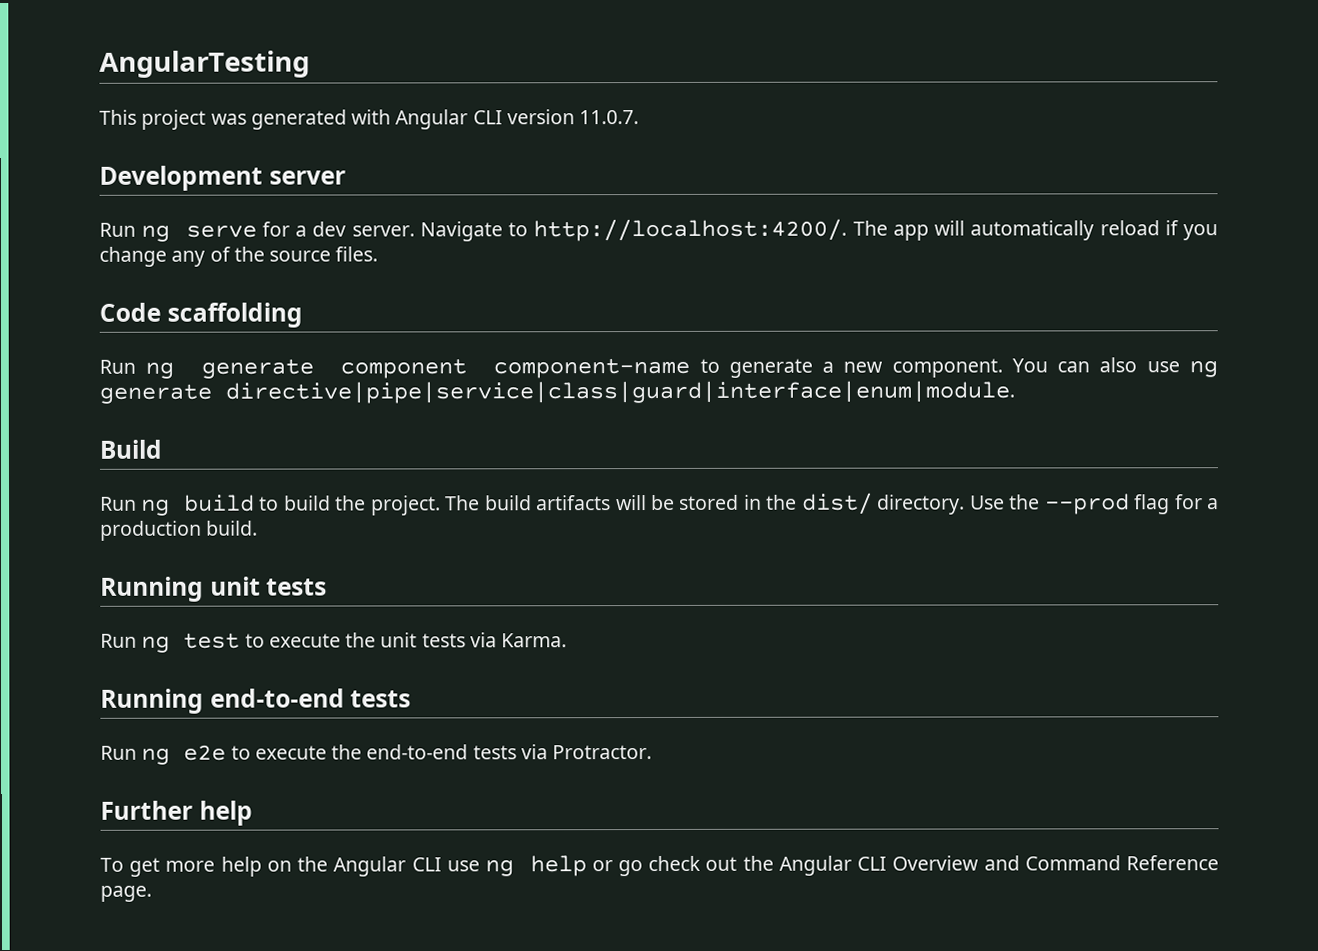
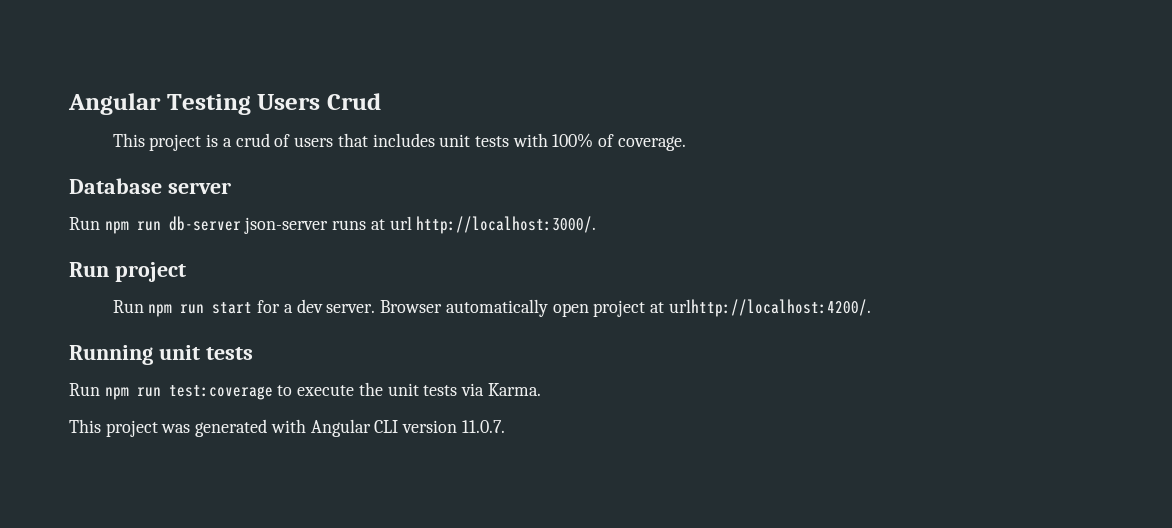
[99,50,310,78] AngularTesting -> [68,93,381,115] [112,133,686,151] [69,178,231,194] [69,216,597,234] [69,262,186,282] [112,299,871,317] [69,345,253,365] [69,382,541,400] Angular Testing Users Crud // This project is a crud of users that includes unit tests with 100% of coverage. // Database server // Run npm run db-server json-server runs at url http://localhost:3000/. // Run project // Run npm run start for a dev server. Browser automatically open project at urlhttp://localhost:4200/. // Running unit tests // Run npm run test:coverage to execute the unit tests via Karma.
[99,165,346,191] [99,218,1218,242] [99,246,379,267] [99,302,303,328] [99,357,1218,379] [99,380,1015,404] [99,439,162,459] [100,492,1220,516] [100,520,259,541] [100,576,328,602] [100,632,568,653] [100,688,412,714] [100,744,653,765] [100,800,253,826] [100,855,1219,877] [100,885,152,902] // Development server // Run ng serve for a dev server. Navigate to http://localhost:4200/. The app will automatically reload if you change any of the source files. // Code scaffolding // Run ng generate component component-name to generate a new component. You can also use ng generate directive|pipe|service|class|guard|interface|enum|module. // Build // Run ng build to build the project. The build artifacts will be stored in the dist/ directory. Use the --prod flag for a production build. // Running unit tests // Run ng test to execute the unit tests via Karma. // Running end-to-end tests // Run ng e2e to execute the end-to-end tests via Protractor. // Further help // To get more help on the Angular CLI use ng help or go check out the Angular CLI Overview and Command Reference page. -> (505, 426) none

